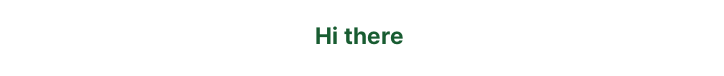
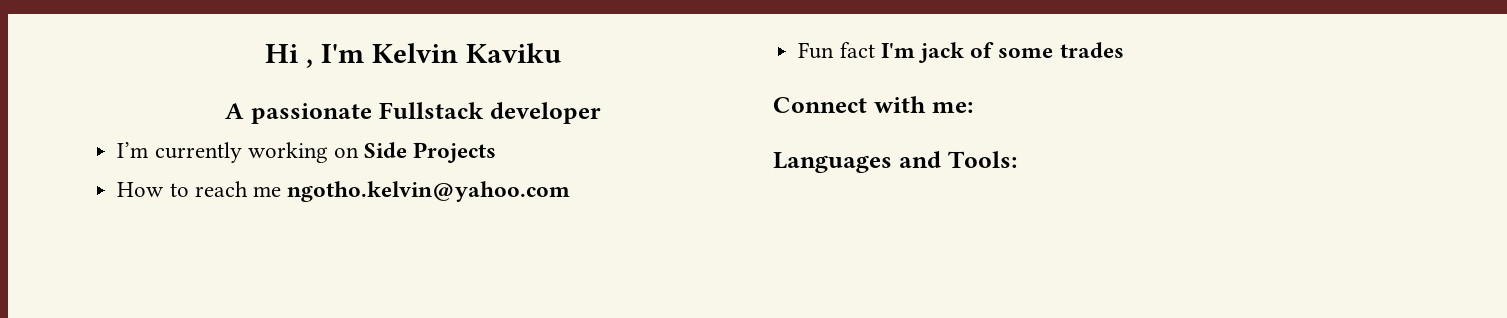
[344,27,405,45] there -> [306,43,561,68] [225,102,601,124] [117,142,497,163] [117,181,571,202] [798,42,1124,63] [773,96,973,113] [773,151,1017,173] , I'm Kelvin Kaviku // A passionate Fullstack developer // I’m currently working on Side Projects // How to reach me ngotho.kelvin@yahoo.com // Fun fact I'm jack of some trades // Connect with me: // Languages and Tools:

